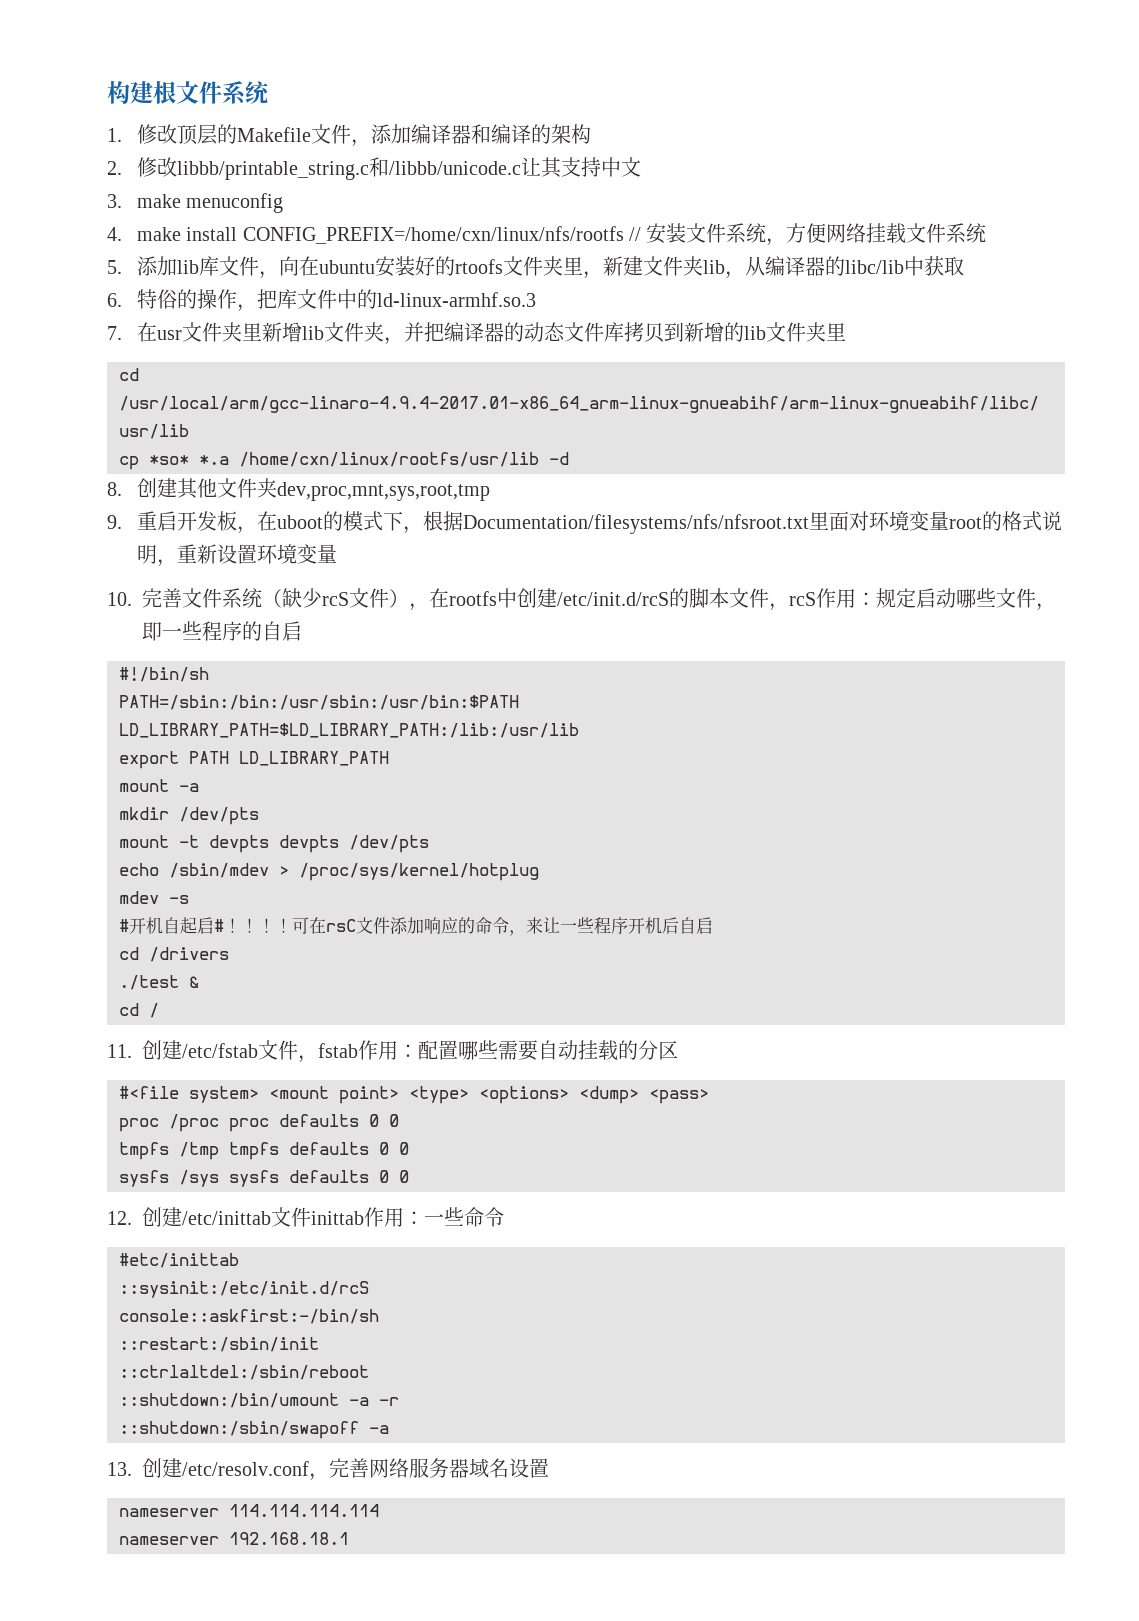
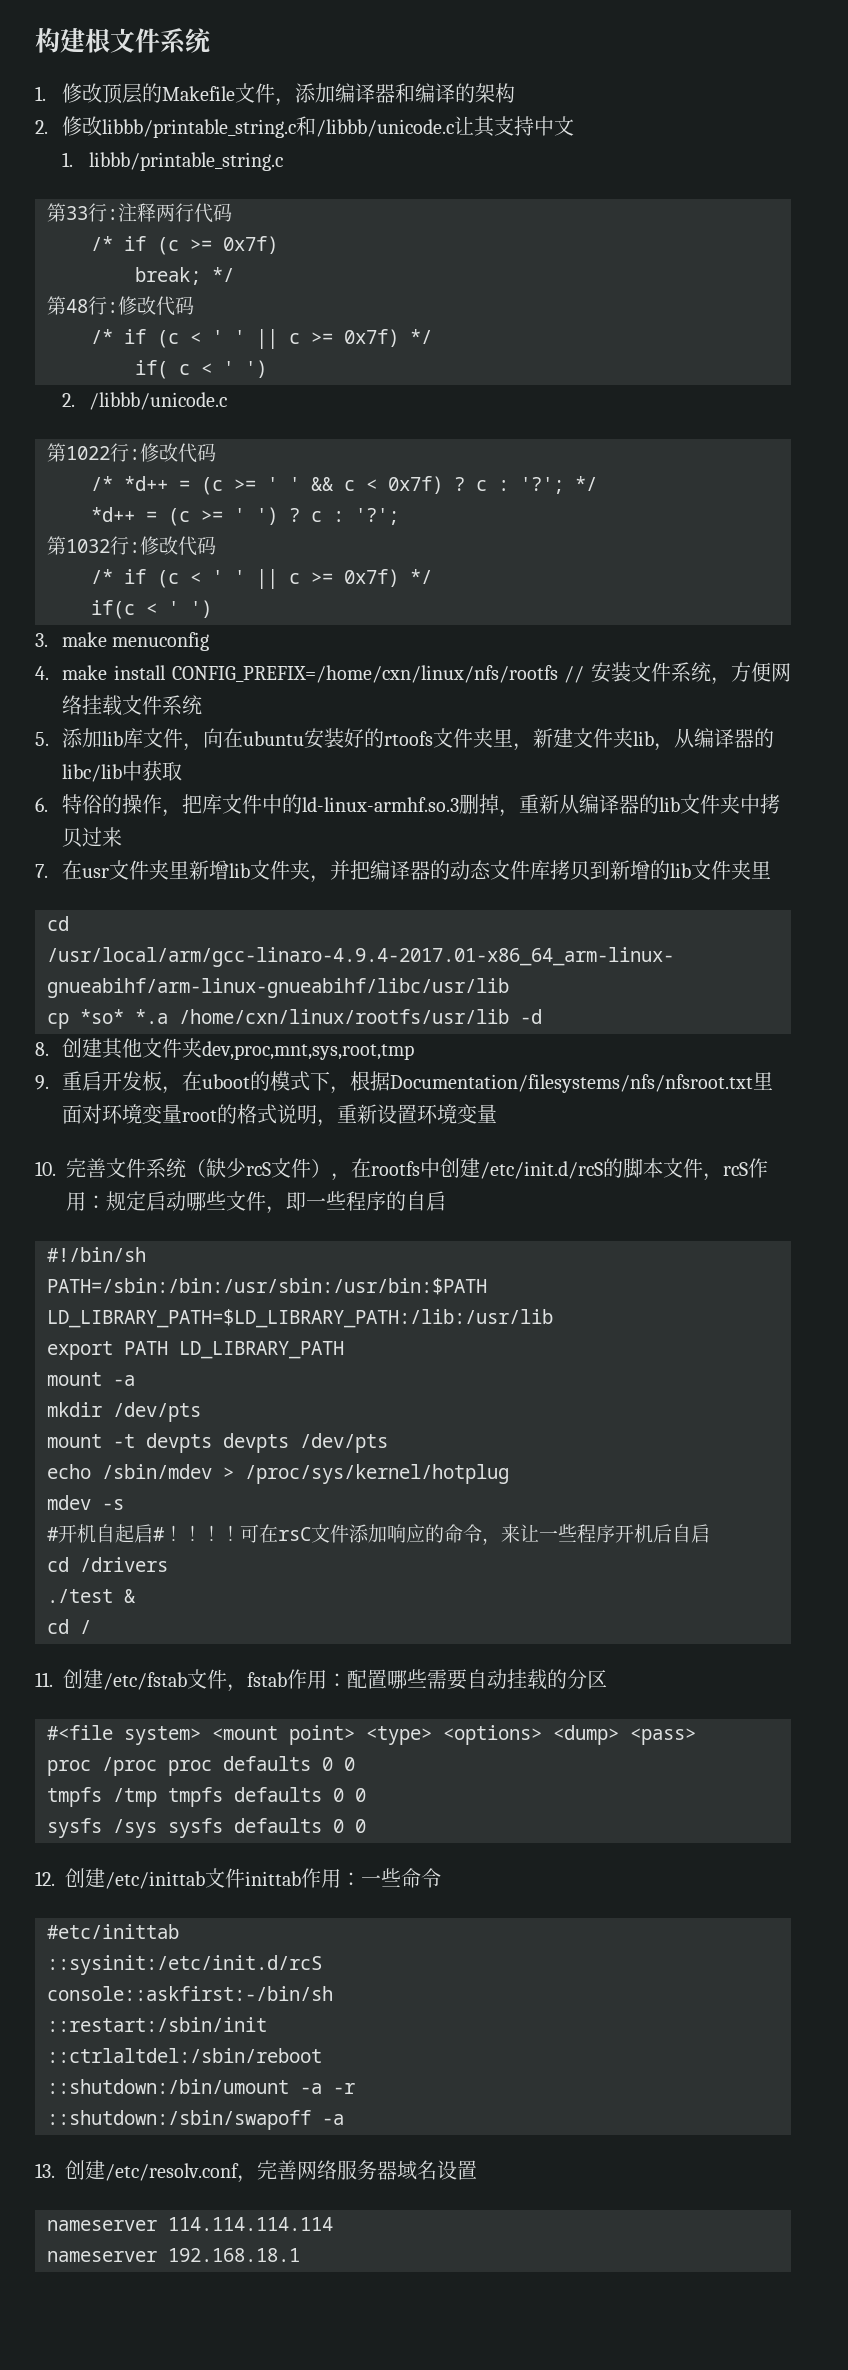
(641, 167) none -> [62,152,284,171] [47,203,232,223] [91,236,278,255] [135,267,234,285] [47,296,194,316] [91,329,432,349] [135,360,267,379] [62,392,228,410] [47,443,216,463] [91,476,597,495] [91,507,399,526] [47,536,216,556] [91,569,432,589] [91,600,212,619] // 1. libbb/printable_string.c // 第33行:注释两行代码 // /* if (c >= 0x7f) // break; */ // 第48行:修改代码 // /* if (c < ' ' || c >= 0x7f) */ // if( c < ' ') // 2. /libbb/unicode.c // 第1022行:修改代码 // /* *d++ = (c >= ' ' && c < 0x7f) ? c : '?'; */ // *d++ = (c >= ' ') ? c : '?'; // 第1032行:修改代码 // /* if (c < ' ' || c >= 0x7f) */ // if(c < ' ')
(536, 299) none -> [459,794,781,817] [62,827,123,848] 删掉，重新从编译器的lib文件夹中拷贝过来

